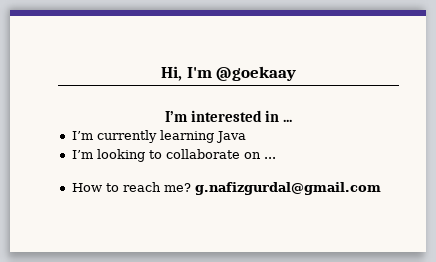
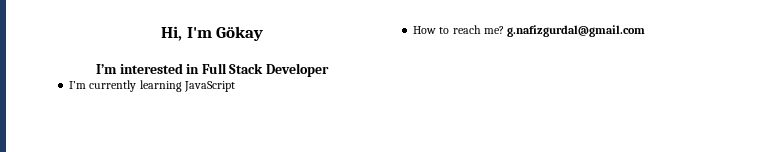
[216,66,297,81] @goekaay -> [216,26,264,41] Gökay
[283,119,293,122] ... -> [201,63,330,77] Full Stack Developer
[215,131,246,143] [71,149,276,162] Java // I’m looking to collaborate on ... -> [183,81,235,92] JavaScript

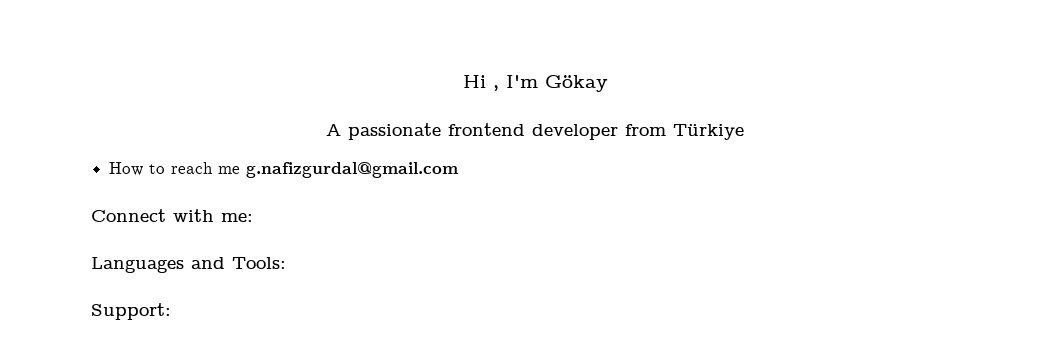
[160,26,182,41] Hi, -> [462,75,499,91] Hi ,
[95,63,330,77] [69,80,235,92] I’m interested in Full Stack Developer // I’m currently learning JavaScript -> [326,123,744,140] A passionate frontend developer from Türkiye
[483,26,504,34] me? -> [218,166,241,174] me
(646, 31) none -> [91,209,253,222] [91,257,286,273] [91,303,171,320] // Connect with me: // Languages and Tools: // Support:

